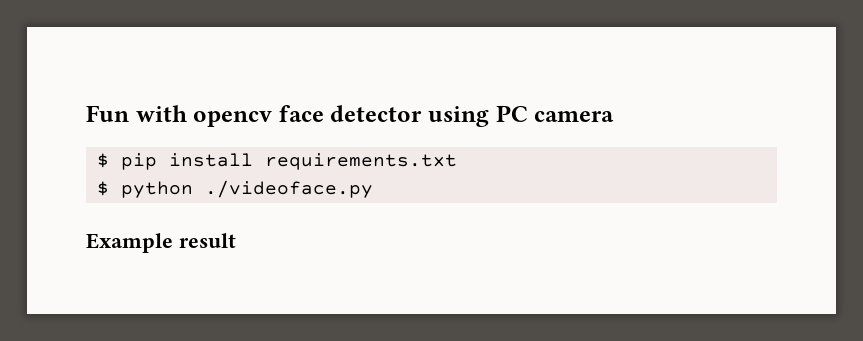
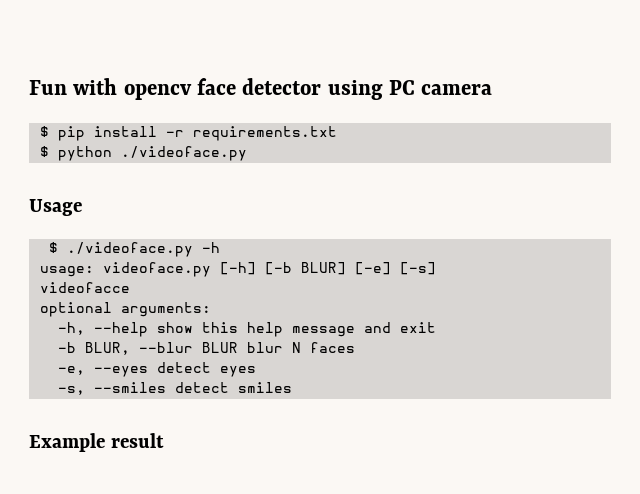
(253, 160) none -> [166,130,185,137] -r
(373, 189) none -> [29,199,82,216] [49,242,221,257] [40,262,437,277] [40,282,131,293] [40,302,212,317] [58,322,437,337] [58,342,356,355] [58,362,257,377] [58,382,293,395] // Usage // $ ./videoface.py -h // usage: videoface.py [-h] [-b BLUR] [-e] [-s] // videofacce // optional arguments: // -h, --help show this help message and exit // -b BLUR, --blur BLUR blur N faces // -e, --eyes detect eyes // -s, --smiles detect smiles

